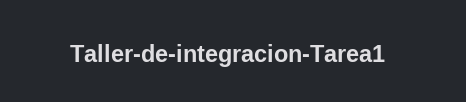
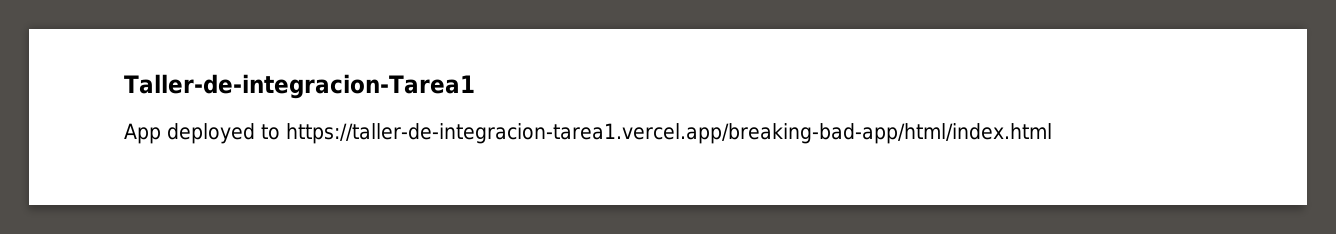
(385, 55) none -> [124,123,1052,144] // App deployed to https://taller-de-integracion-tarea1.vercel.app/breaking-bad-app/html/index.html

